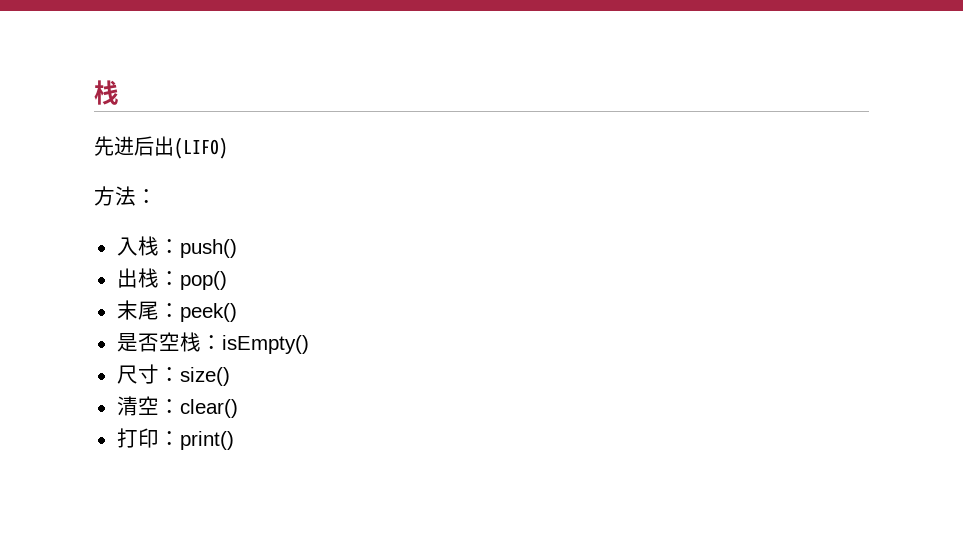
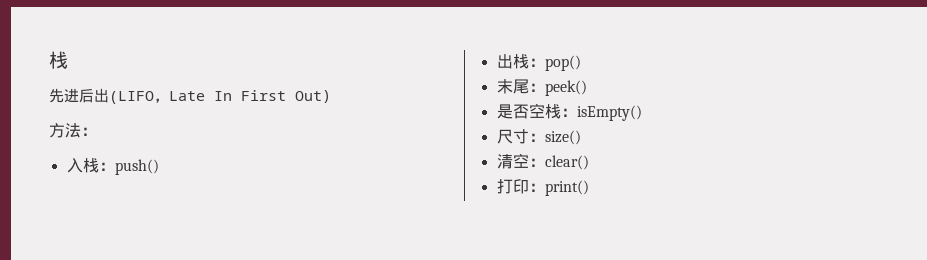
[174,137,228,159] (LIFO) -> [109,90,331,104] (LIFO，Late In First Out)

